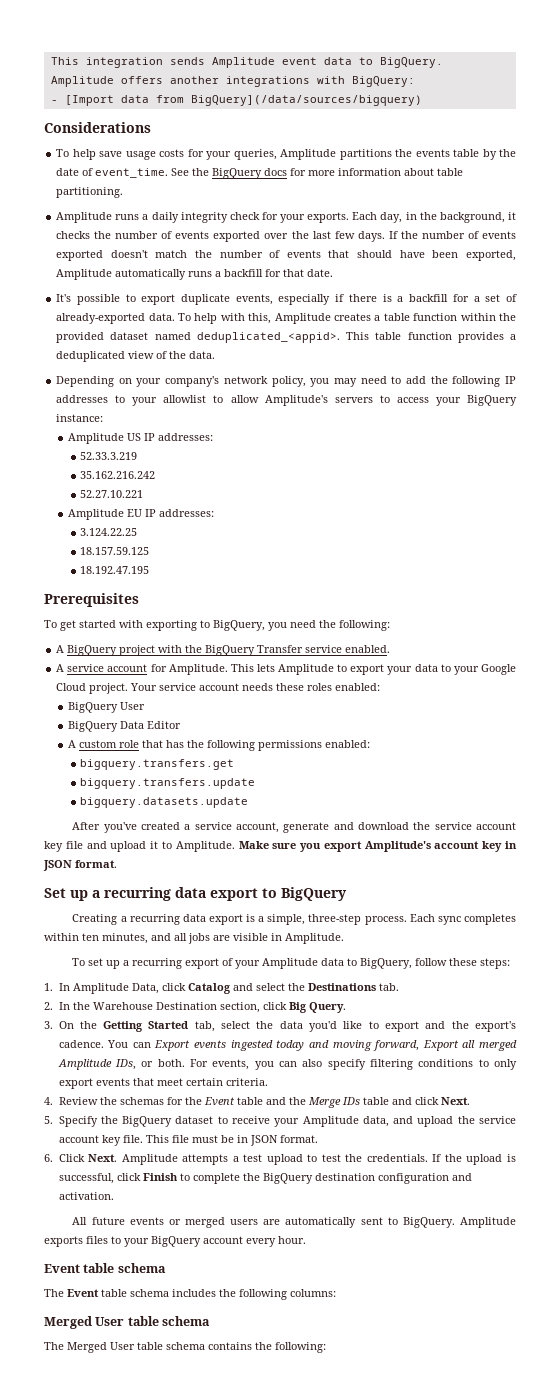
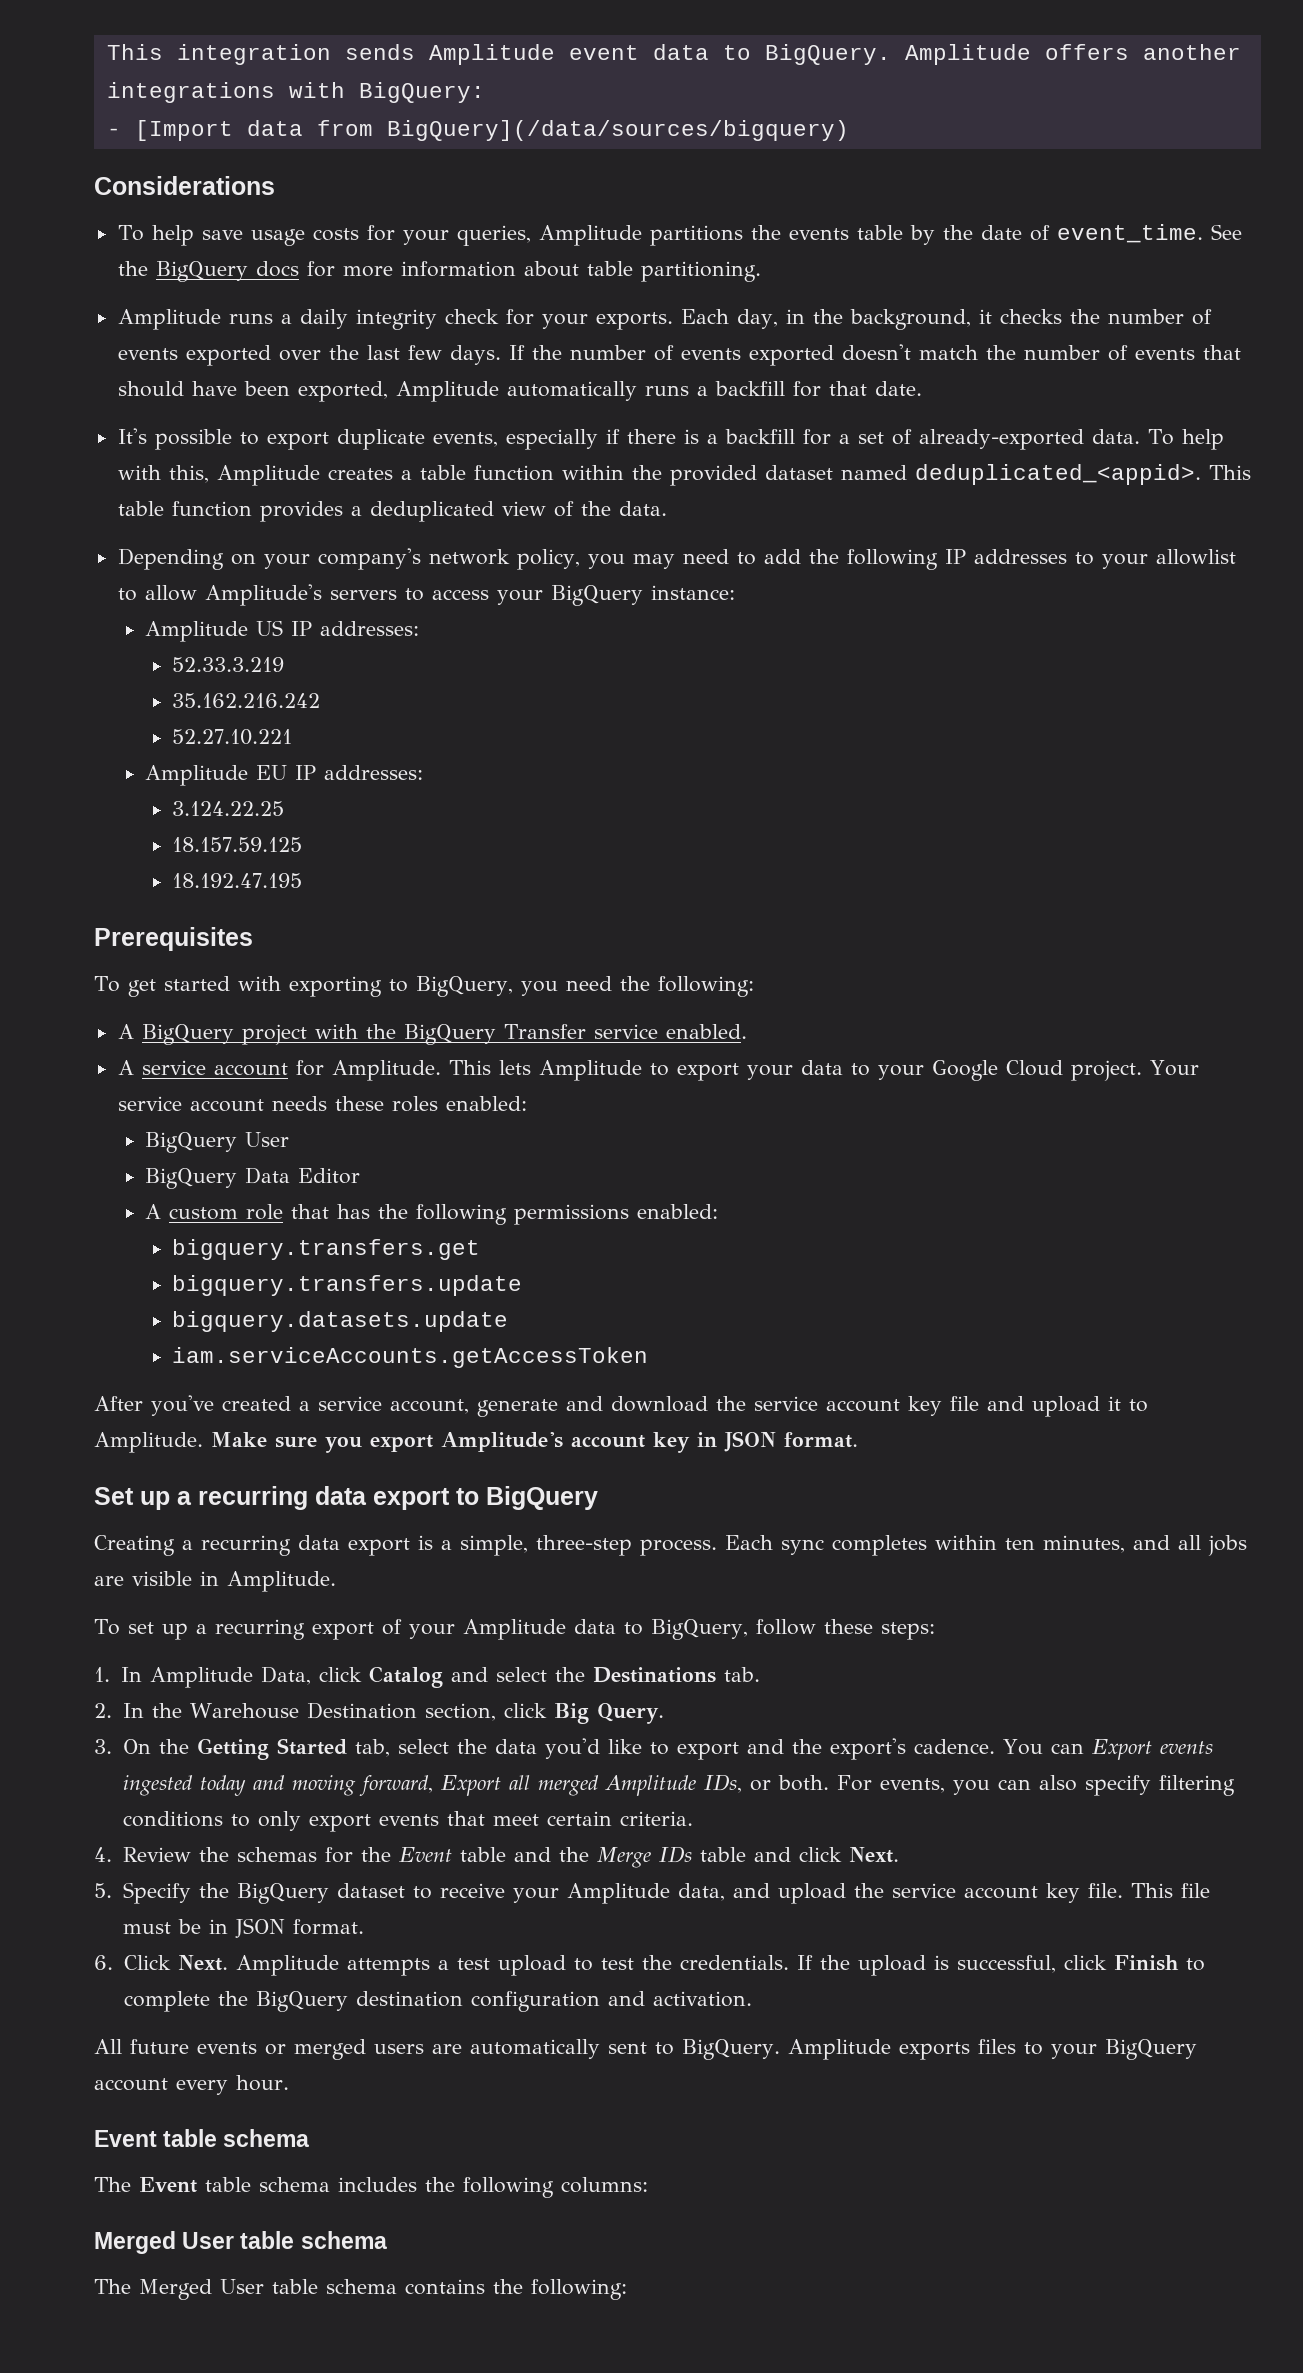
(249, 802) none -> [172,1347,649,1368] // iam.serviceAccounts.getAccessToken

